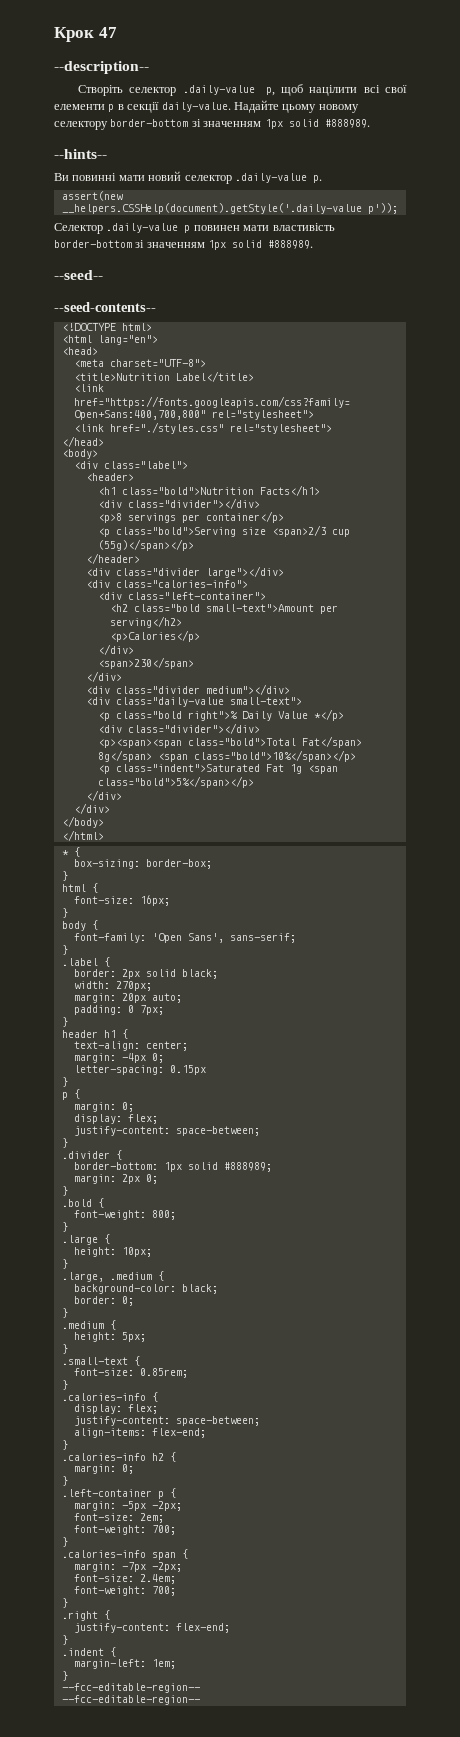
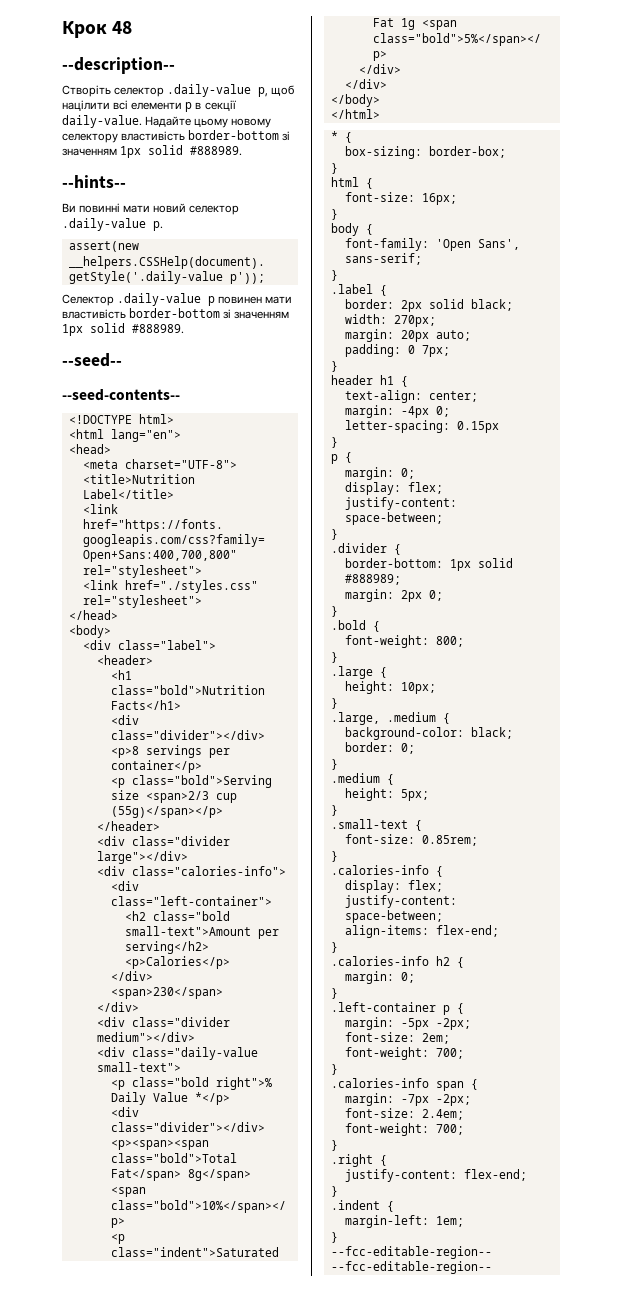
[98,27,117,38] 47 -> [112,21,133,34] 48
[385,85,407,93] свої -> (129, 105) none
(108, 125) none -> [121,131,186,141] властивість

